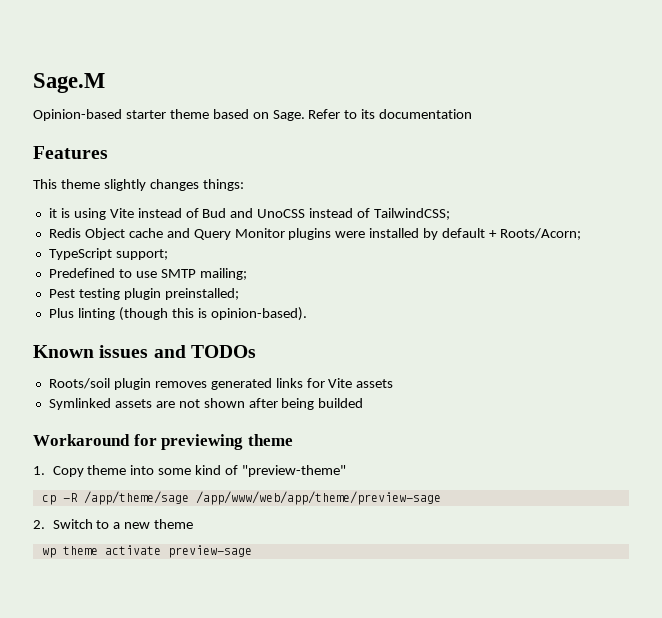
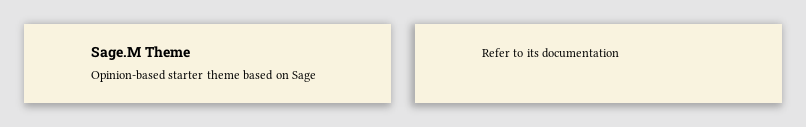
(105, 83) none -> [144,46,190,58] Theme
[272,110,305,121] Sage. -> [291,71,316,82] Sage //
[33,146,108,159] [33,179,244,191] [48,208,451,220] [48,228,581,240] [48,248,168,260] [48,268,247,280] [48,288,239,300] [48,307,307,321] [33,345,256,358] [48,378,394,390] [48,398,364,410] [33,434,293,450] [33,465,347,477] [41,491,441,505] [33,519,194,529] [41,545,252,558] // Features // This theme slightly changes things: // it is using Vite instead of Bud and UnoCSS instead of TailwindCSS; // Redis Object cache and Query Monitor plugins were installed by default + Roots/Acorn; // TypeScript support; // Predefined to use SMTP mailing; // Pest testing plugin preinstalled; // Plus linting (though this is opinion-based). // Known issues and TODOs // Roots/soil plugin removes generated links for Vite assets // Symlinked assets are not shown after being builded // Workaround for previewing theme // 1. Copy theme into some kind of "preview-theme" // cp -R /app/theme/sage /app/www/web/app/theme/preview-sage // 2. Switch to a new theme // wp theme activate preview-sage -> (620, 53) none

